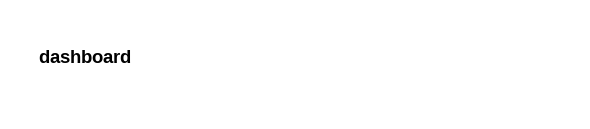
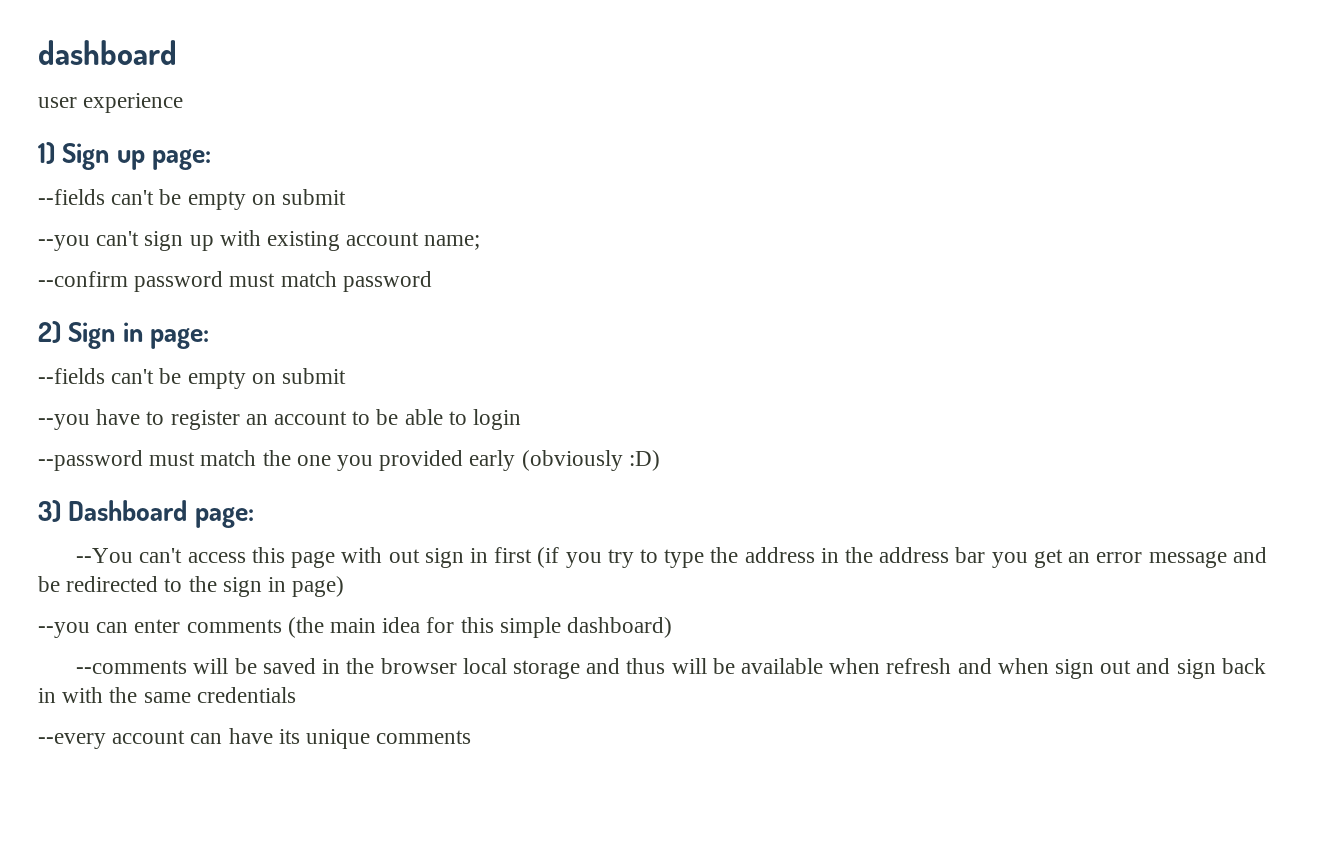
(131, 56) none -> [38,93,184,113] [38,142,212,170] [38,189,347,210] [38,230,481,251] [38,271,432,292] [38,321,210,349] [38,368,347,389] [38,409,522,430] [38,450,660,471] [38,500,254,528] [76,547,1267,568] [38,576,345,597] [38,617,673,638] [76,658,1266,679] [38,687,296,703] [38,728,472,749] // user experience // 1) Sign up page: // --fields can't be empty on submit // --you can't sign up with existing account name; // --confirm password must match password // 2) Sign in page: // --fields can't be empty on submit // --you have to register an account to be able to login // --password must match the one you provided early (obviously :D) // 3) Dashboard page: // --You can't access this page with out sign in first (if you try to type the address in the address bar you get an error message and be redirected to the sign in page) // --you can enter comments (the main idea for this simple dashboard) // --comments will be saved in the browser local storage and thus will be available when refresh and when sign out and sign back in with the same credentials // --every account can have its unique comments

